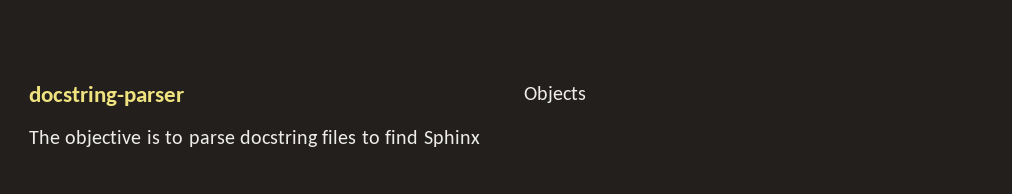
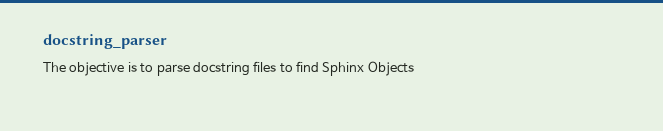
[29,86,184,106] docstring-parser -> [43,34,167,49] docstring_parser

